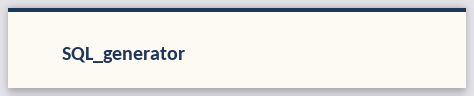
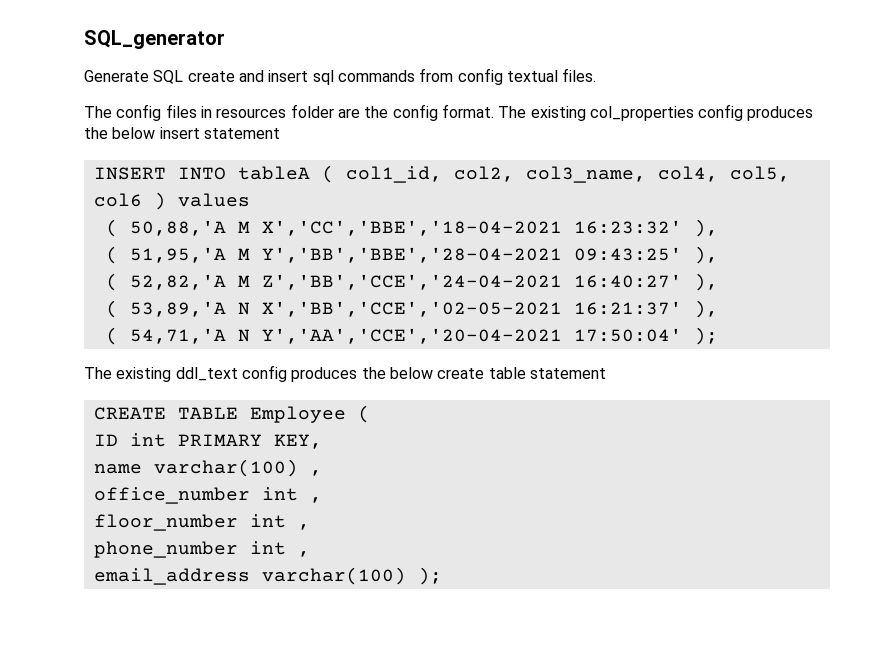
(185, 55) none -> [84,68,597,85] [84,104,814,121] [84,127,280,139] [93,165,790,183] [93,192,250,210] [105,219,718,237] [105,246,718,264] [105,273,718,291] [105,300,718,318] [105,327,718,345] [84,365,606,382] [93,405,370,423] [93,433,322,449] [93,459,322,477] [93,487,322,504] [93,514,310,531] [93,541,310,558] [93,567,442,585] // Generate SQL create and insert sql commands from config textual files. // The config files in resources folder are the config format. The existing col_properties config produces the below insert statement // INSERT INTO tableA ( col1_id, col2, col3_name, col4, col5, col6 ) values // ( 50,88,'A M X','CC','BBE','18-04-2021 16:23:32' ), // ( 51,95,'A M Y','BB','BBE','28-04-2021 09:43:25' ), // ( 52,82,'A M Z','BB','CCE','24-04-2021 16:40:27' ), // ( 53,89,'A N X','BB','CCE','02-05-2021 16:21:37' ), // ( 54,71,'A N Y','AA','CCE','20-04-2021 17:50:04' ); // The existing ddl_text config produces the below create table statement // CREATE TABLE Employee ( // ID int PRIMARY KEY, // name varchar(100) , // office_number int , // floor_number int , // phone_number int , // email_address varchar(100) );

